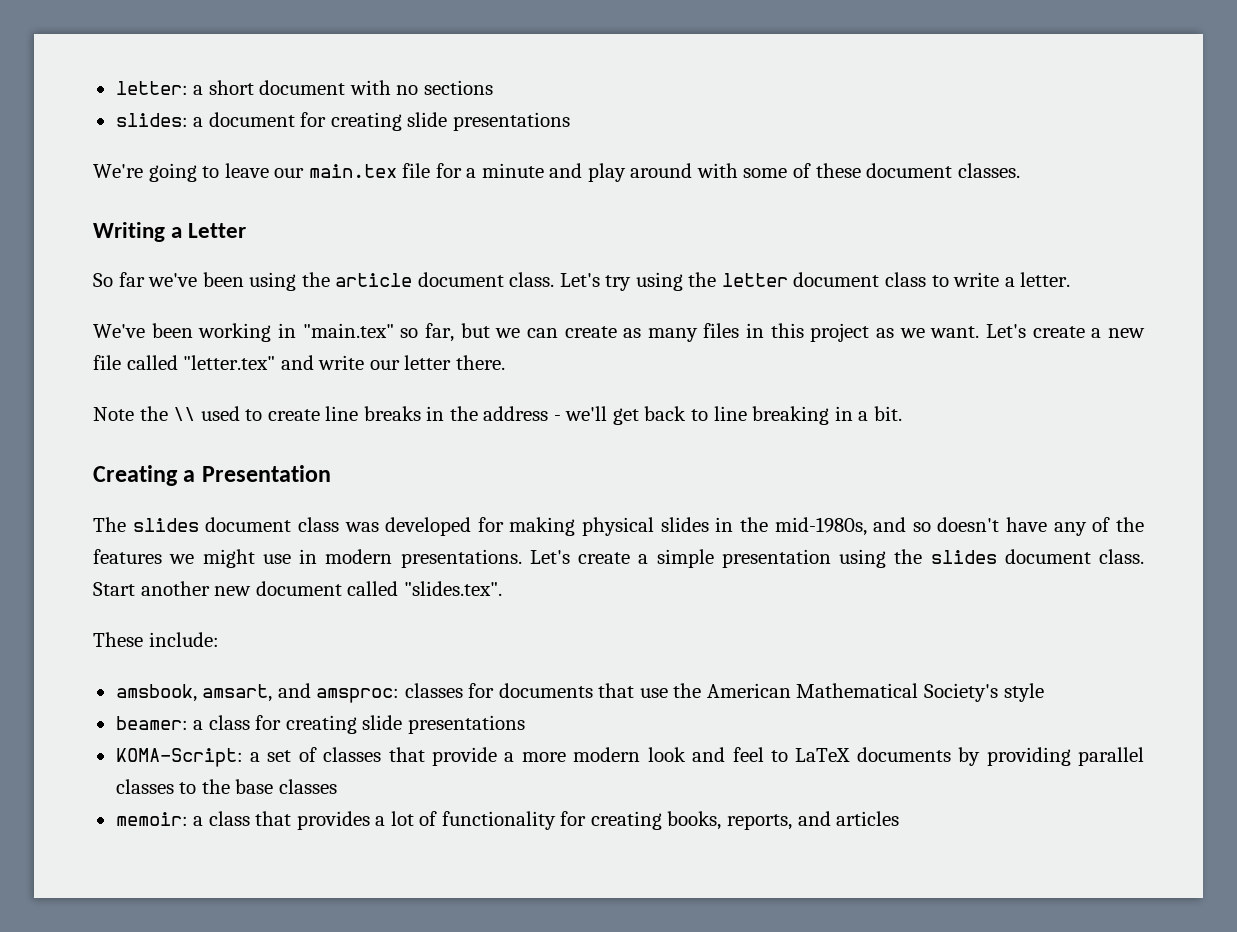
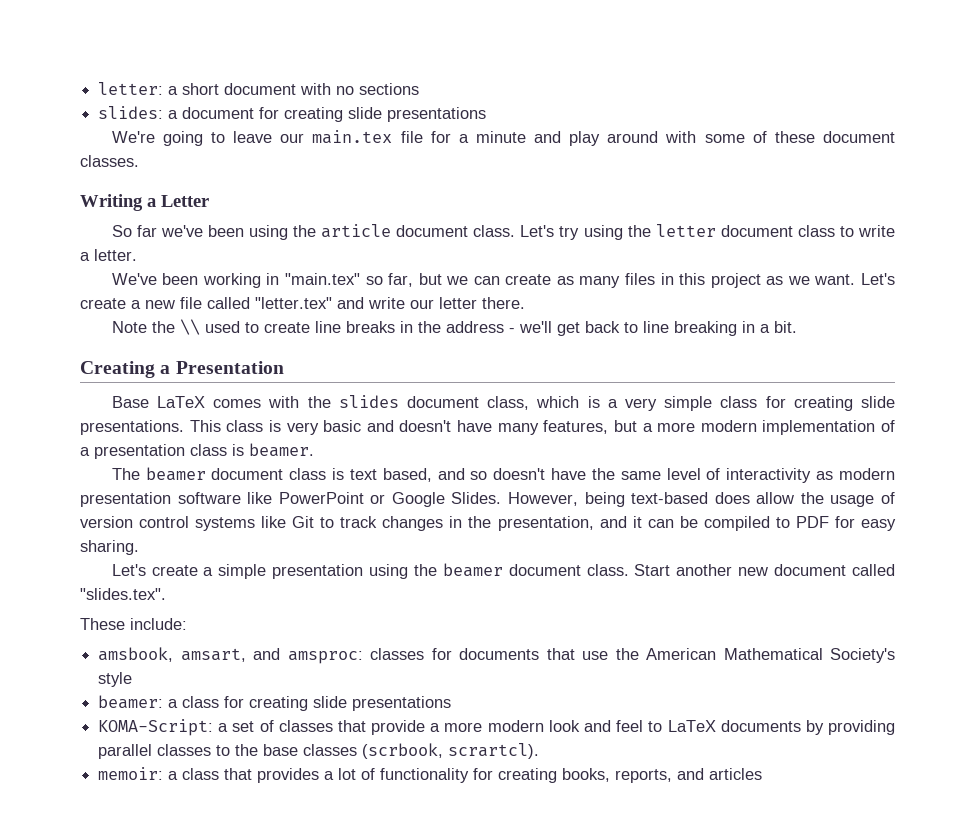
[93,517,1145,536] [93,549,522,568] The slides document class was developed for making physical slides in the mid-1980s, and so doesn't have any of the features we might use in modern presentations. -> [111,395,896,411] [80,420,895,435] [80,443,314,459] [111,467,895,483] [80,492,895,507] [80,516,897,531] [80,540,139,555] Base LaTeX comes with the slides document class, which is a very simple class for creating slide presentations. This class is very basic and doesn't have many features, but a more modern implementation of a presentation class is beamer. // The beamer document class is text based, and so doesn't have the same level of interactivity as modern presentation software like PowerPoint or Google Slides. However, being text-based does allow the usage of version control systems like Git to track changes in the presentation, and it can be compiled to PDF for easy sharing. //
[930,550,997,564] slides -> [442,563,503,577] beamer
(337, 786) none -> [362,743,540,759] (scrbook, scrartcl).

